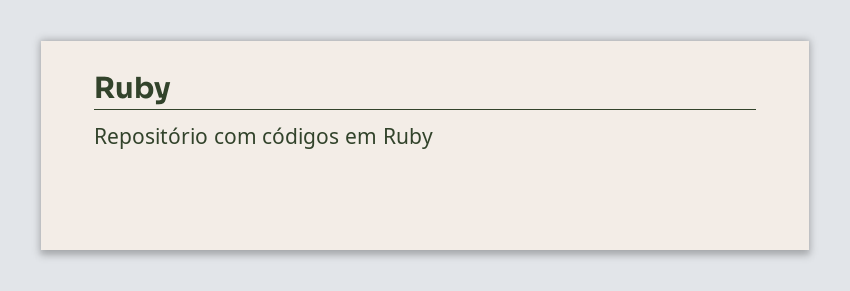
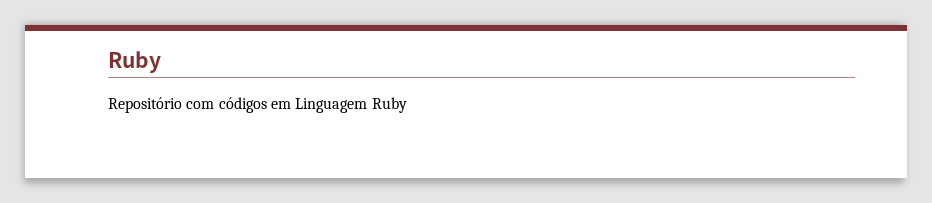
(378, 138) none -> [295,98,368,113] Linguagem

